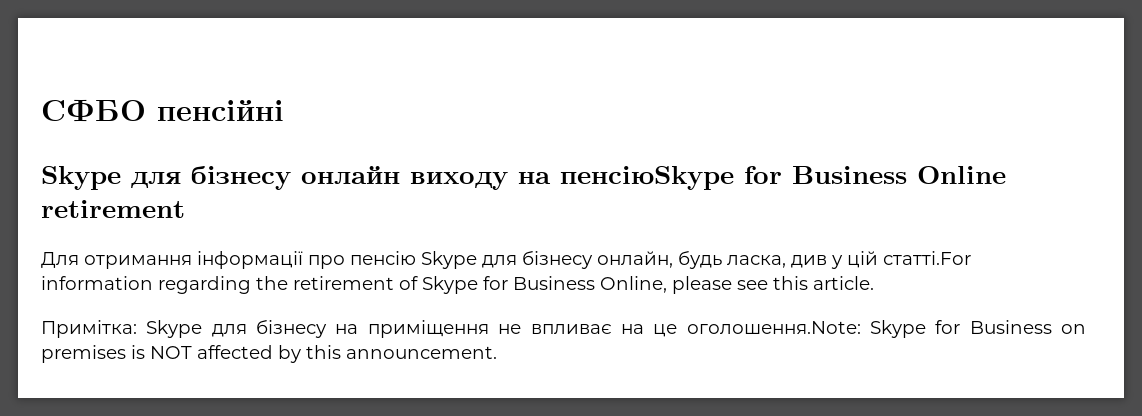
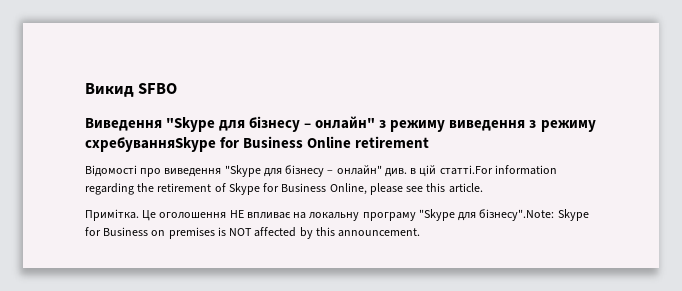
[41,99,284,122] [41,166,1006,190] [41,200,185,218] [41,251,843,269] СФБО пенсійні // Skype для бізнесу онлайн виходу на пенсіюSkype for Business Online retirement // Для отримання інформації про пенсію Skype для бізнесу онлайн, будь ласка, див у -> [85,83,178,97] [85,116,596,132] [85,136,430,152] [85,165,417,177] Викид SFBO // Виведення "Skype для бізнесу – онлайн" з режиму виведення з режиму схребуванняSkype for Business Online retirement // Відомості про виведення "Skype для бізнесу – онлайн" див. в
[41,320,861,338] Примітка: Skype для бізнесу на приміщення не впливає на це оголошення.Note: -> [85,209,555,221] Примітка. Це оголошення НЕ впливає на локальну програму "Skype для бізнесу".Note:

